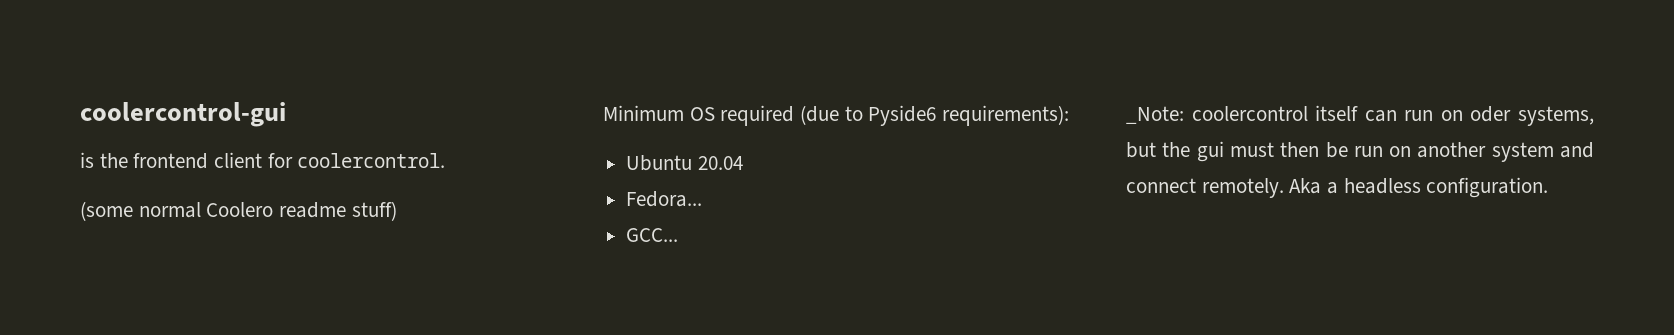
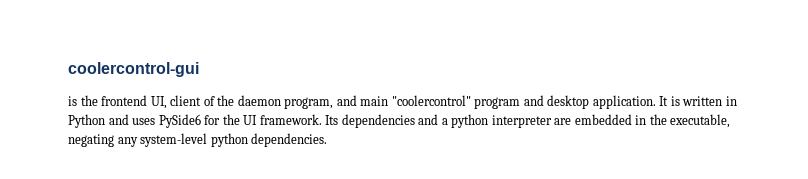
[214,152,446,168] [80,201,397,221] [603,105,1070,126] [626,155,743,171] [626,191,703,207] [626,228,679,242] [1126,105,1594,126] [1126,141,1594,162] [1126,177,1549,198] client for coolercontrol. // (some normal Coolero readme stuff) // Minimum OS required (due to Pyside6 requirements): // Ubuntu 20.04 // Fedora... // GCC... // _Note: coolercontrol itself can run on oder systems, but the gui must then be run on another system and connect remotely. Aka a headless configuration. -> [150,95,737,109] [68,114,731,128] [68,133,328,147] UI, client of the daemon program, and main "coolercontrol" program and desktop application. It is written in Python and uses PySide6 for the UI framework. Its dependencies and a python interpreter are embedded in the executable, negating any system-level python dependencies.

